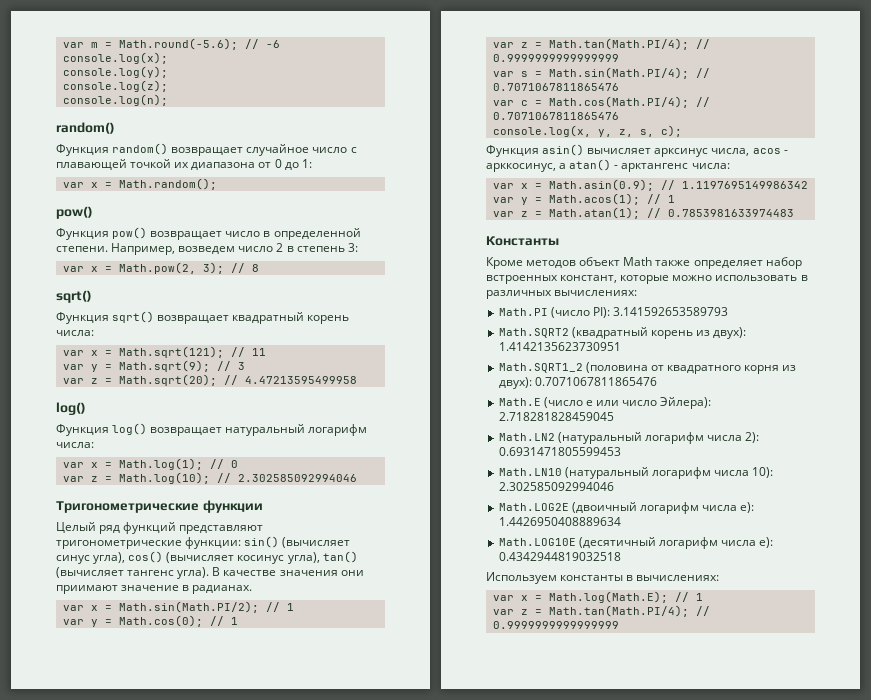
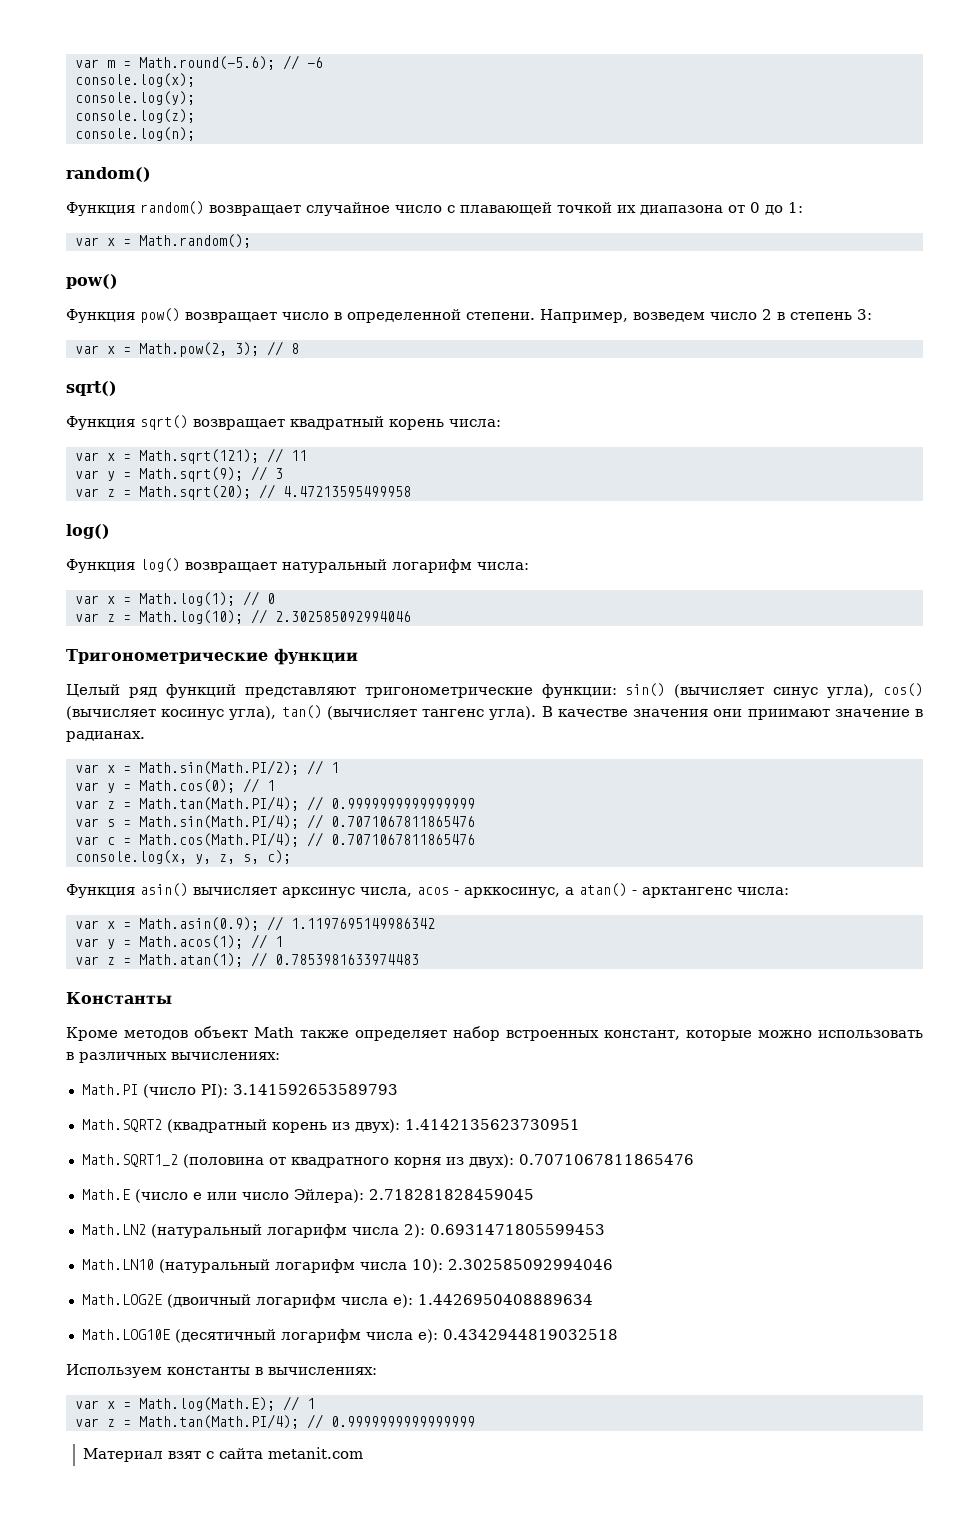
(619, 625) none -> [82,1447,363,1462] // Материал взят с сайта metanit.com

